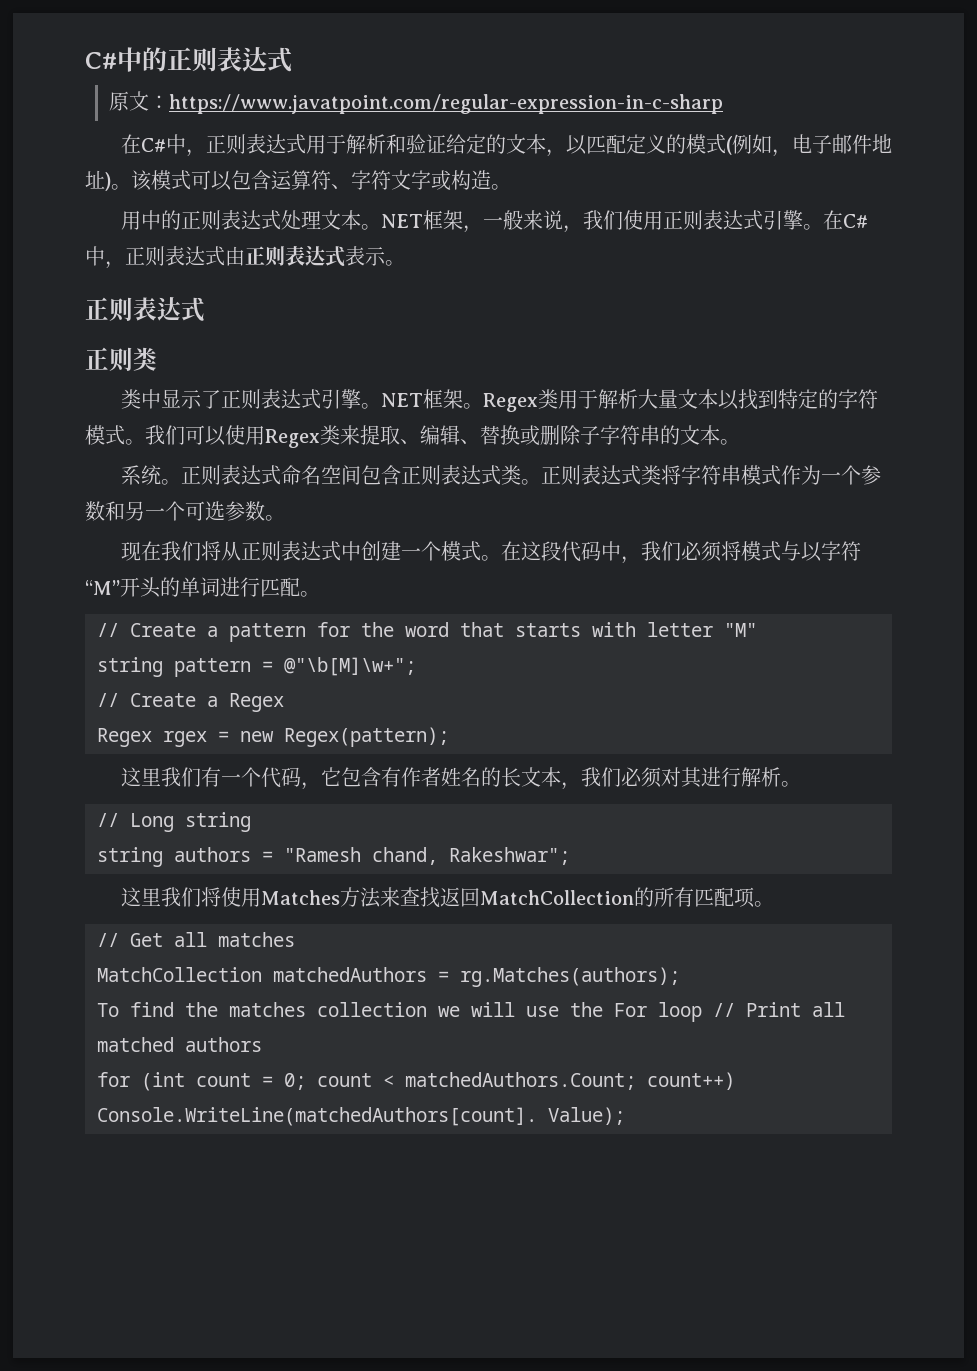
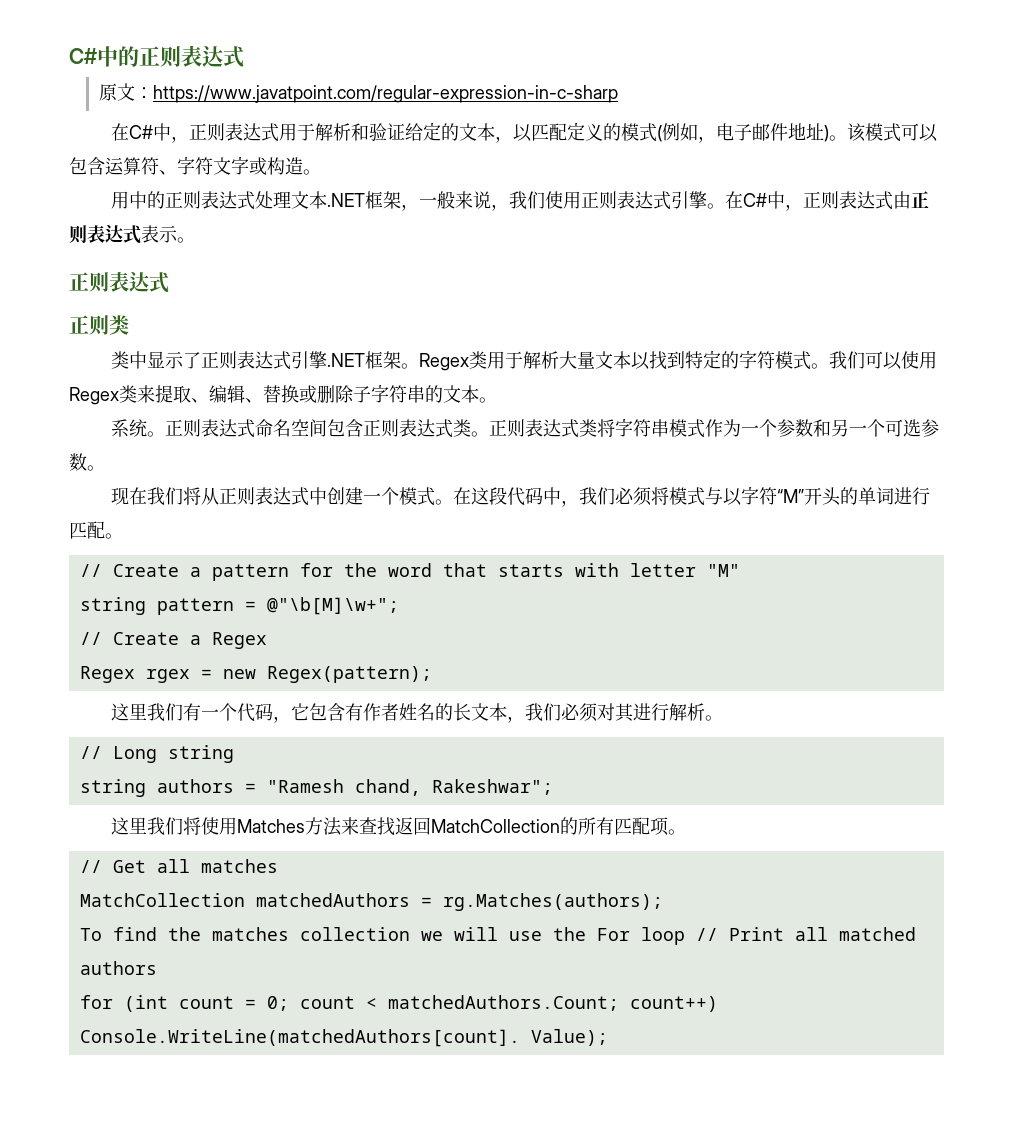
[360,214,423,230] 。NET -> [327,193,366,207] .NET
[360,393,423,409] 。NET -> [327,353,366,367] .NET

